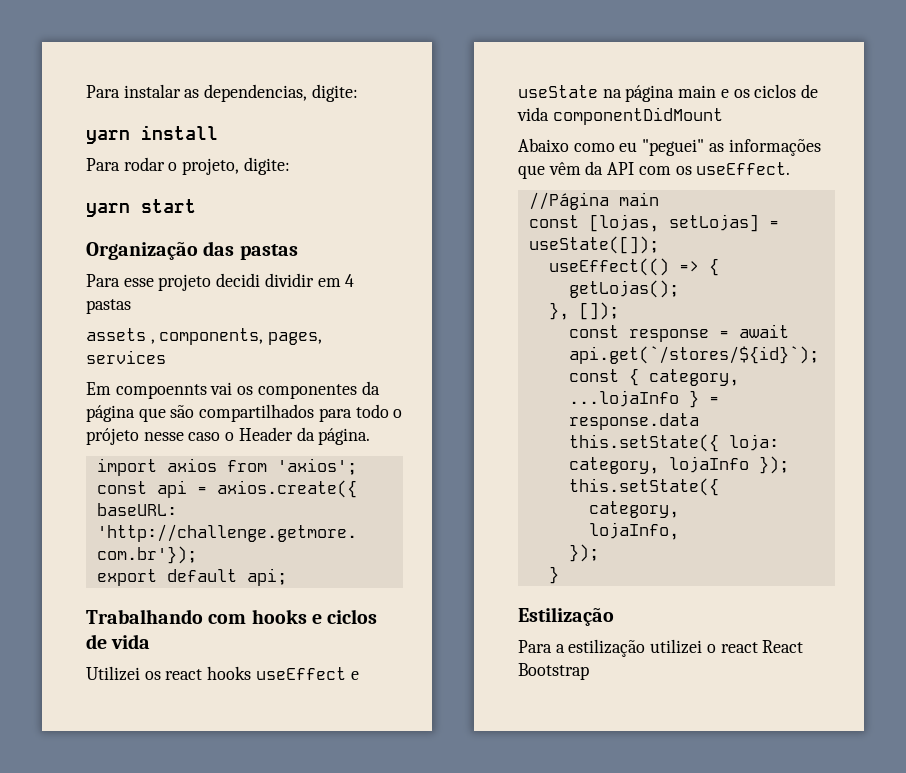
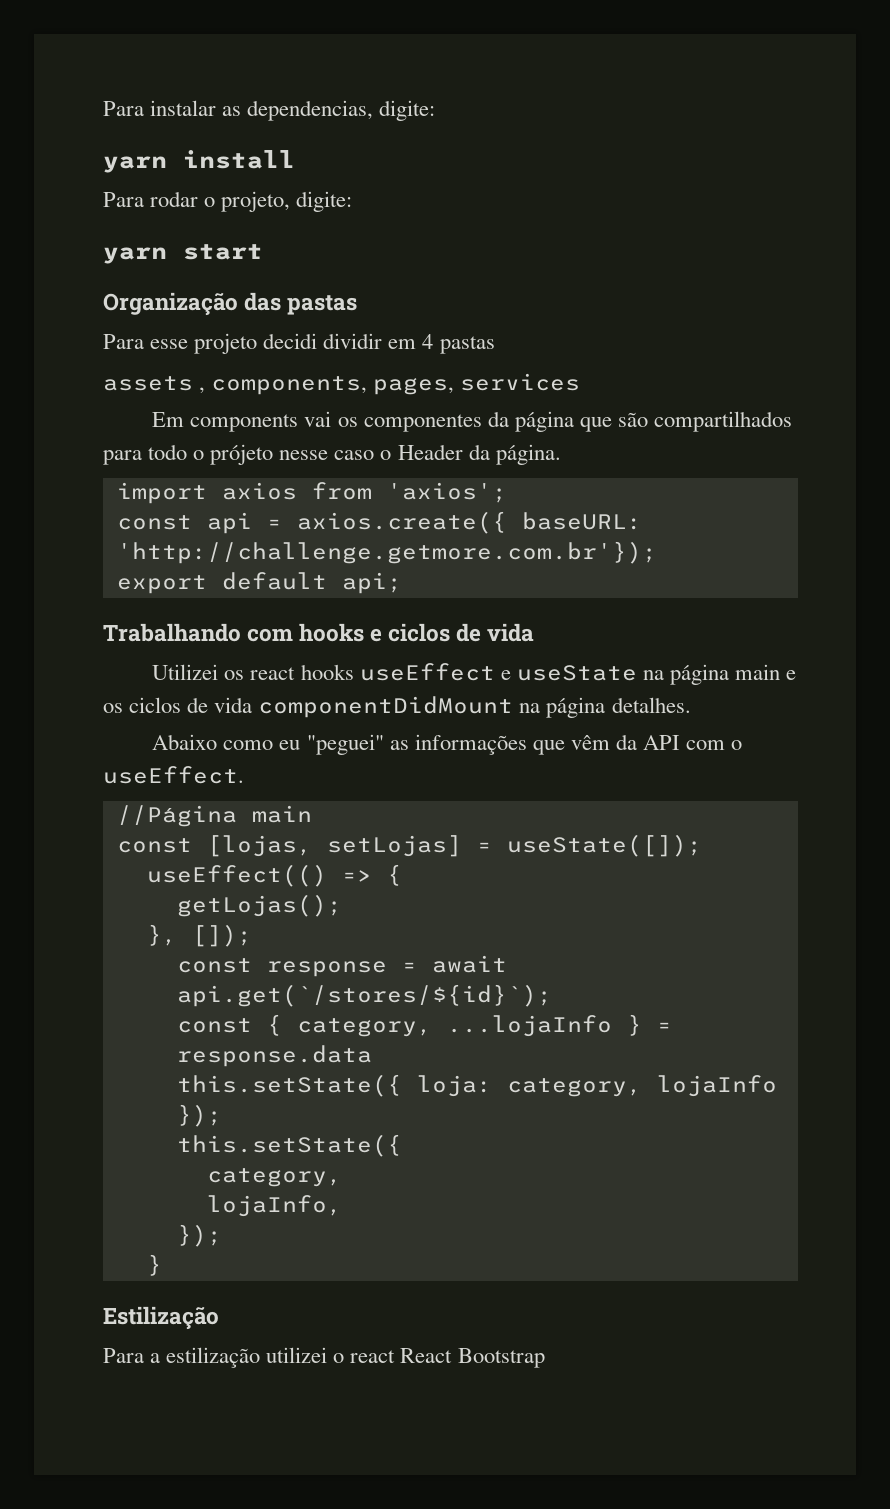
[115,384,207,399] compoennts -> [190,414,299,432] components
(723, 116) none -> [519,697,691,718] na página detalhes.
[675,166,692,175] os -> [731,740,743,750] o

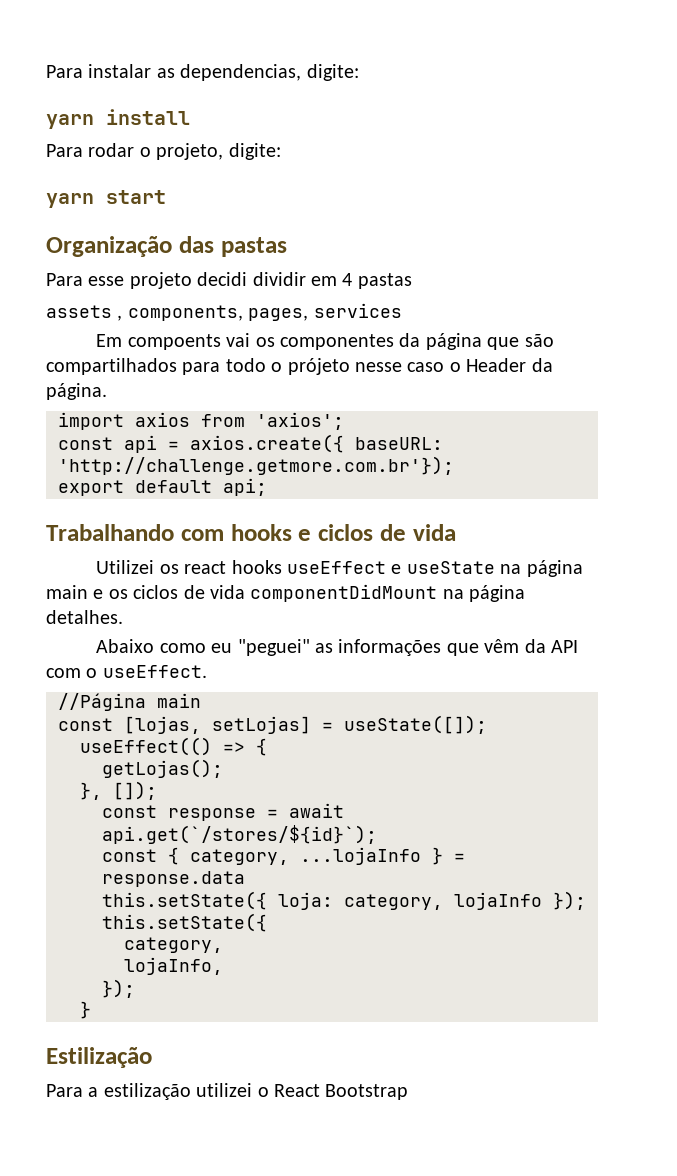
[190,414,299,432] components -> [127,334,221,350] compoents
[350,1350,396,1363] react -> (269, 1092) none

